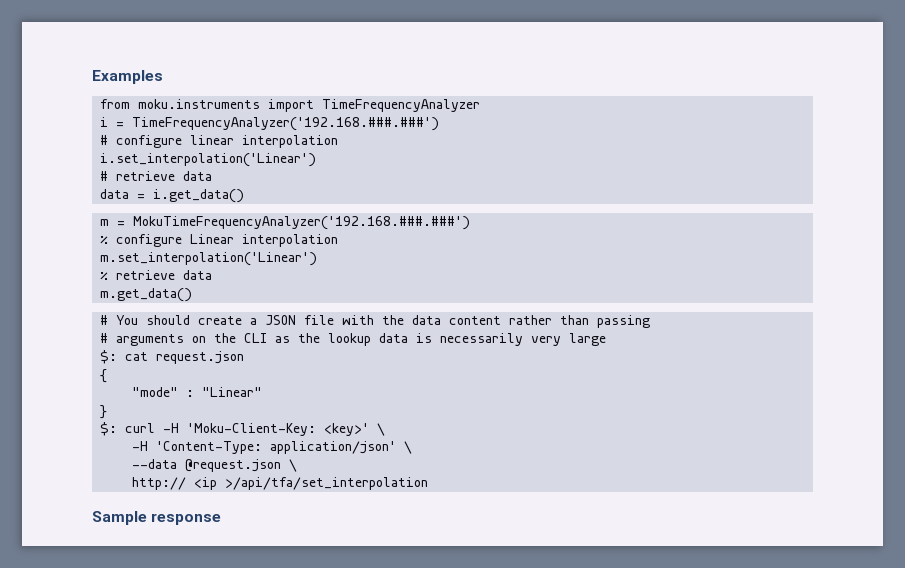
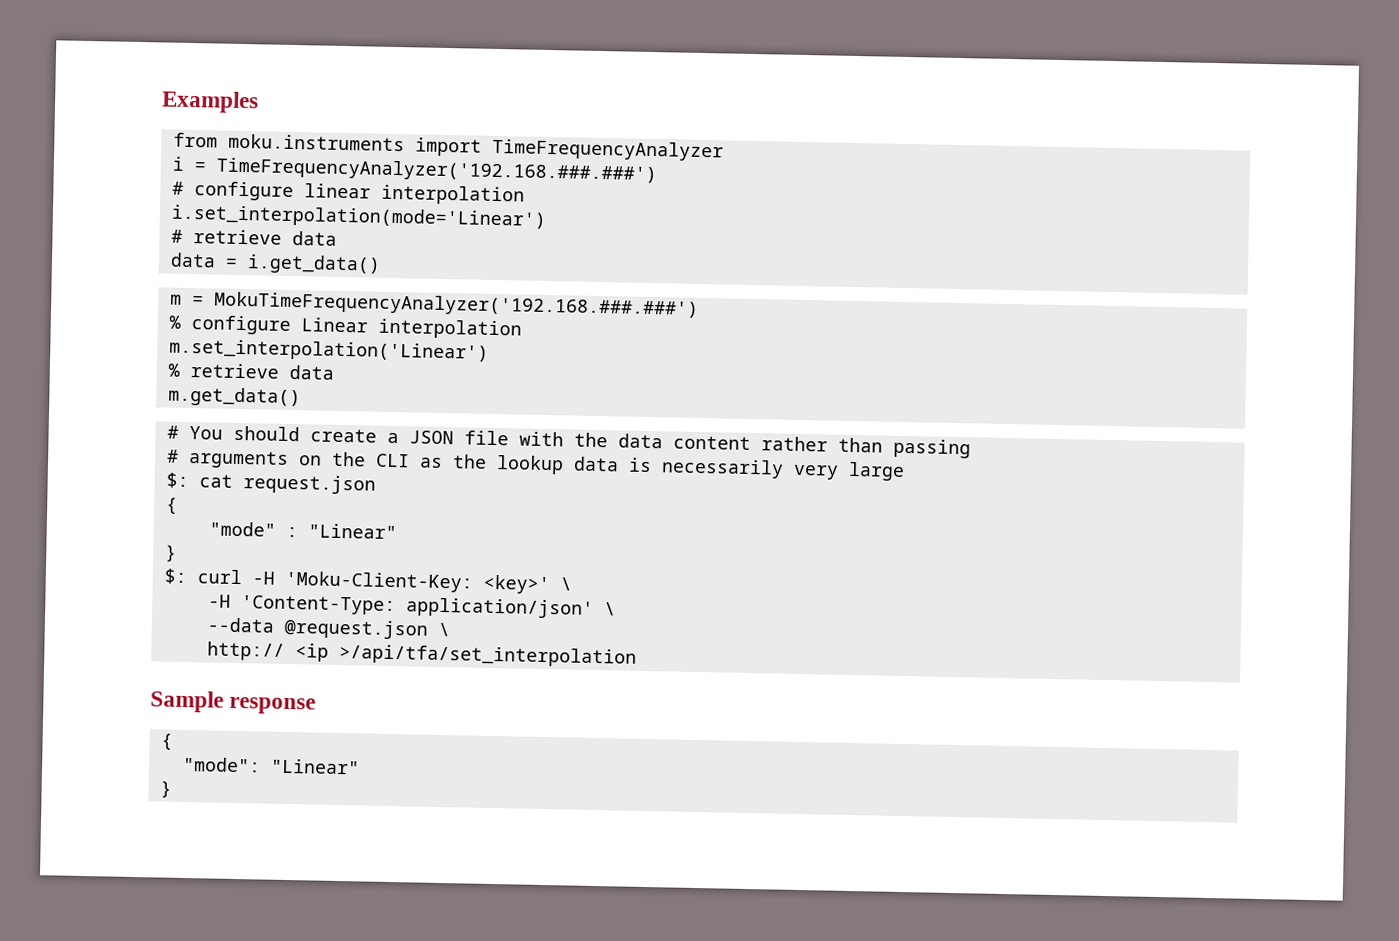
[100,153,317,167] i.set_interpolation('Linear') -> [171,204,547,230] i.set_interpolation(mode='Linear')
(222, 519) none -> [161,733,173,751] [183,756,360,775] [160,780,172,798] // { // "mode": "Linear" // }

